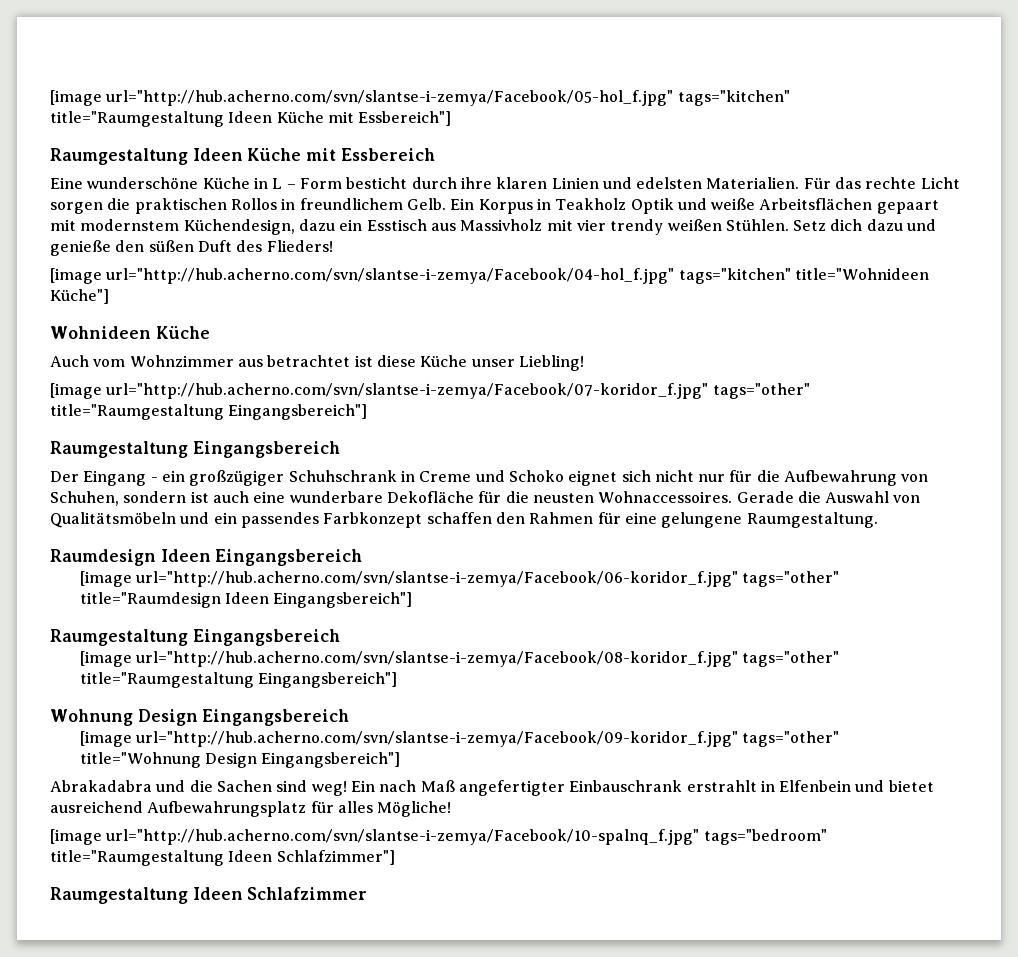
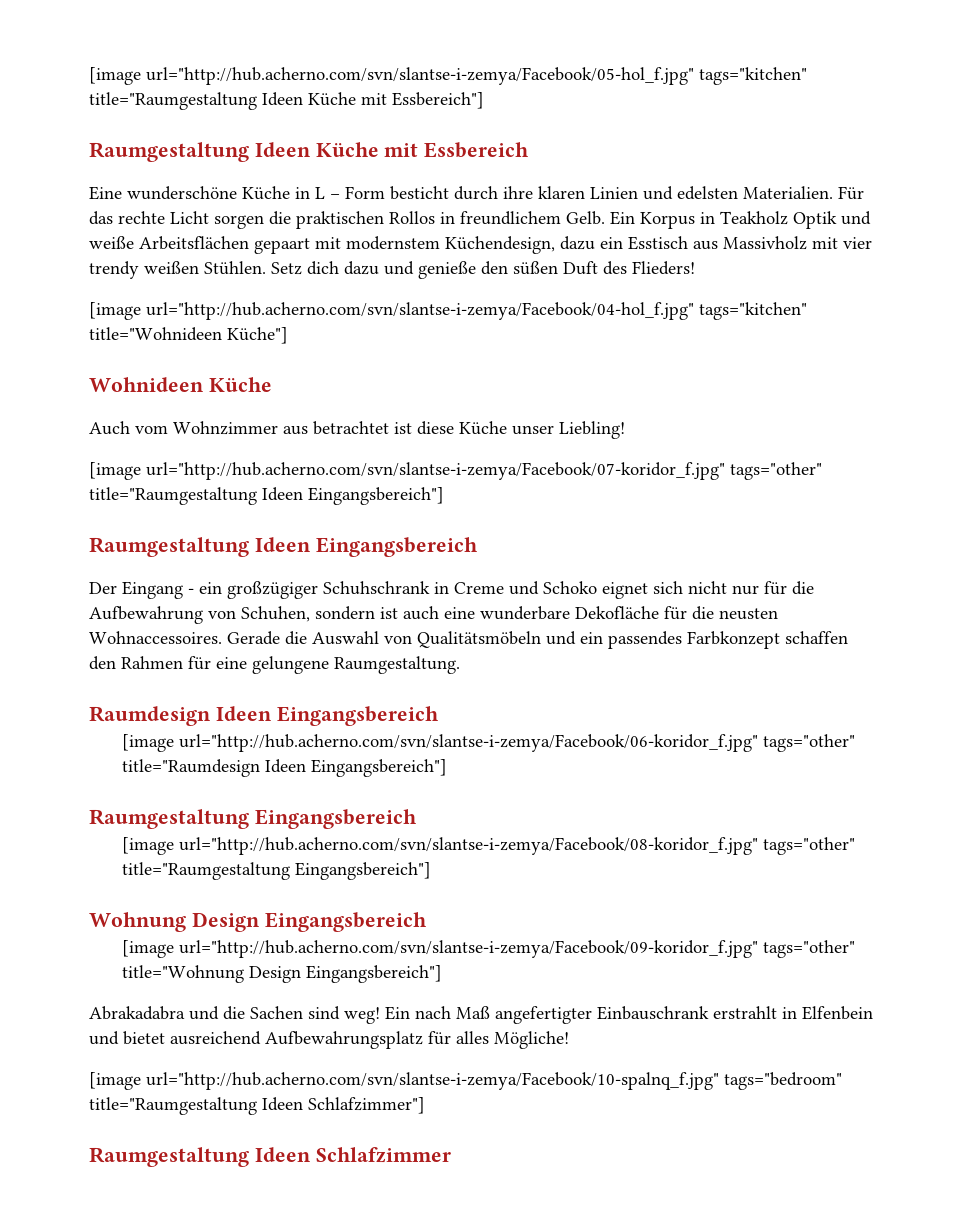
[228,404,368,420] [50,441,188,458] Eingangsbereich"] // Raumgestaltung -> [262,487,444,505] [89,537,311,557] Ideen Eingangsbereich"] // Raumgestaltung Ideen

